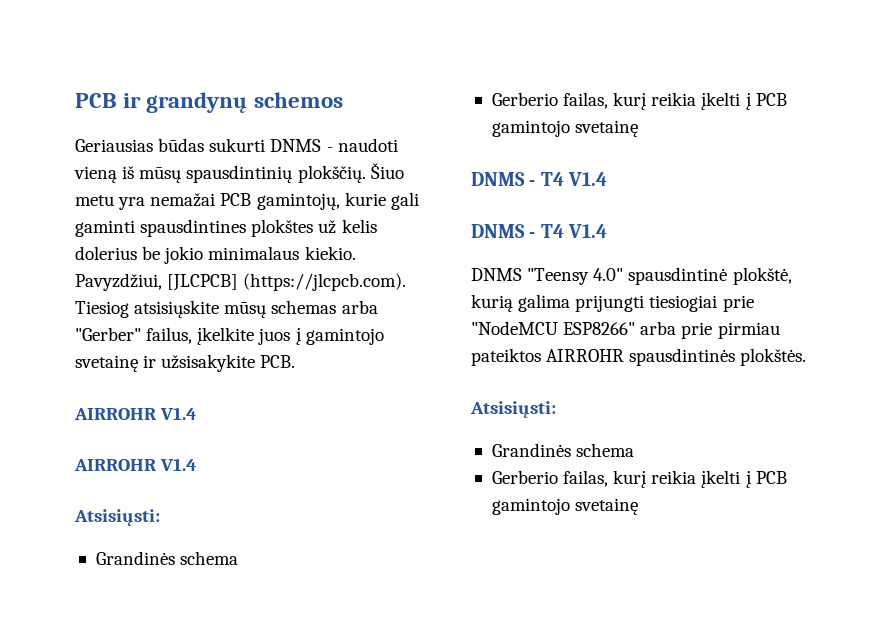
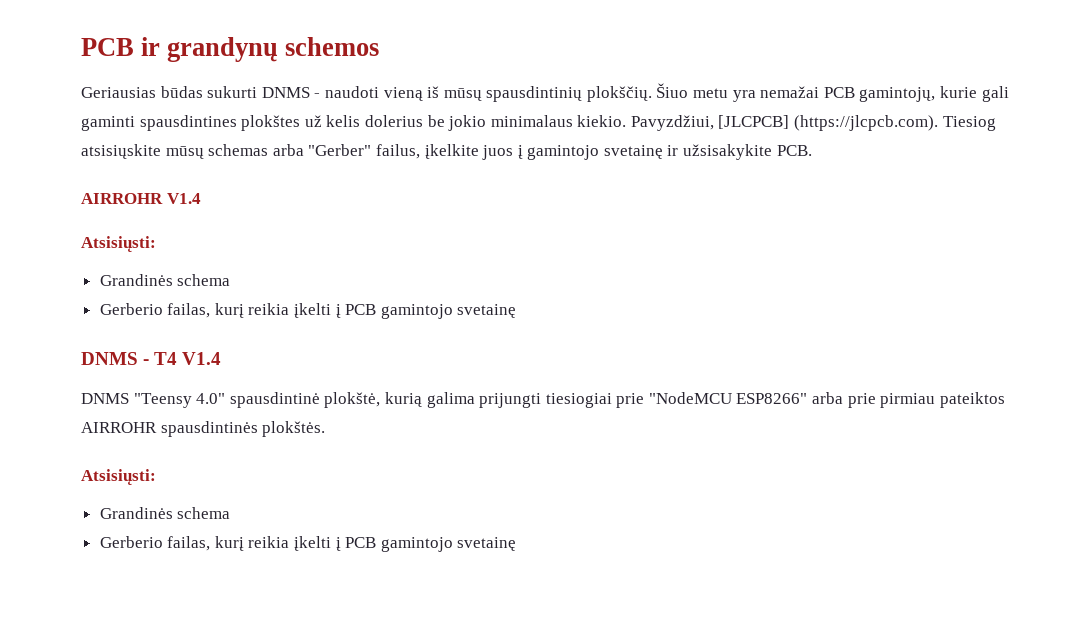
[74,458,198,471] // AIRROHR V1.4 -> (201, 198) none
[471,224,608,238] // DNMS - T4 V1.4 -> (222, 358) none

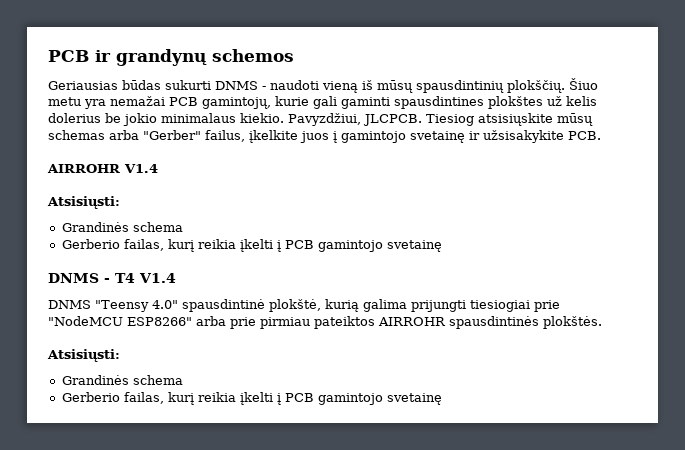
[718,115,939,131] [JLCPCB] (https://jlcpcb.com). -> [363,114,422,126] JLCPCB.

